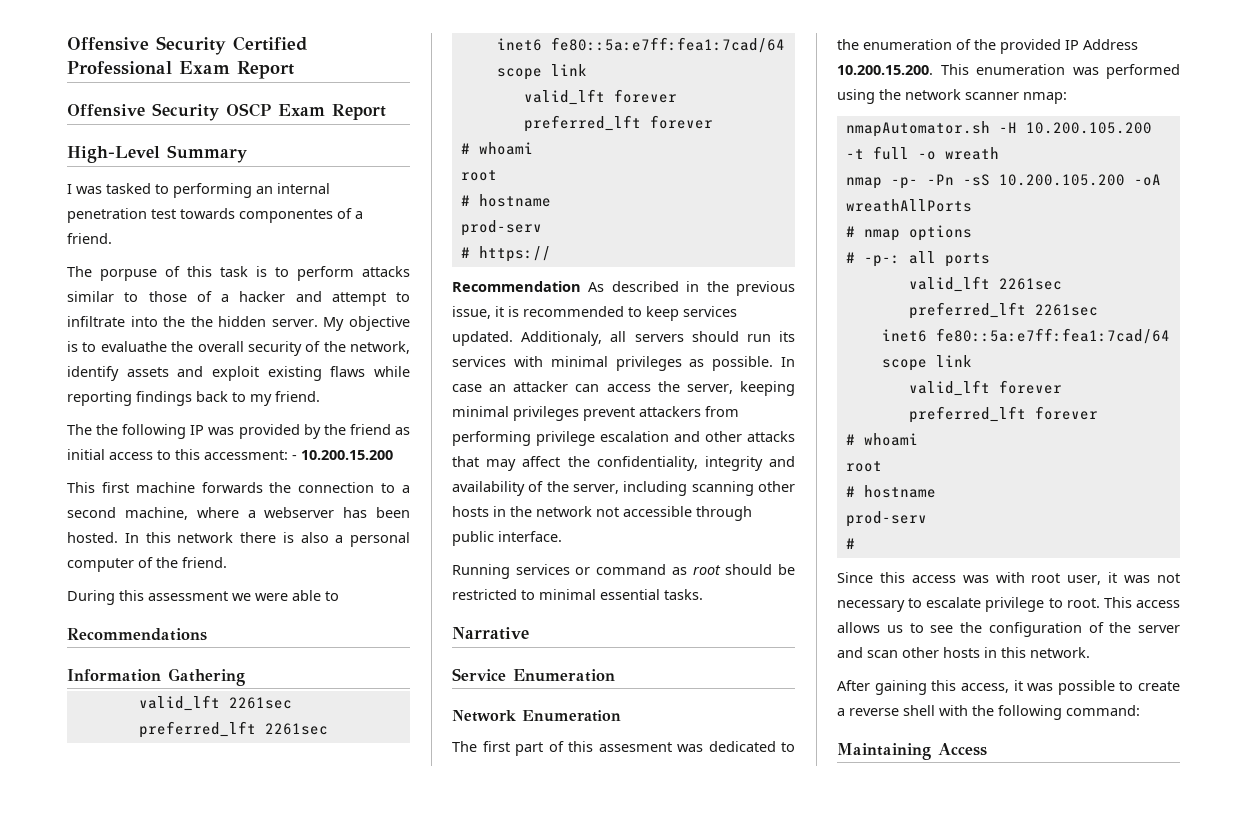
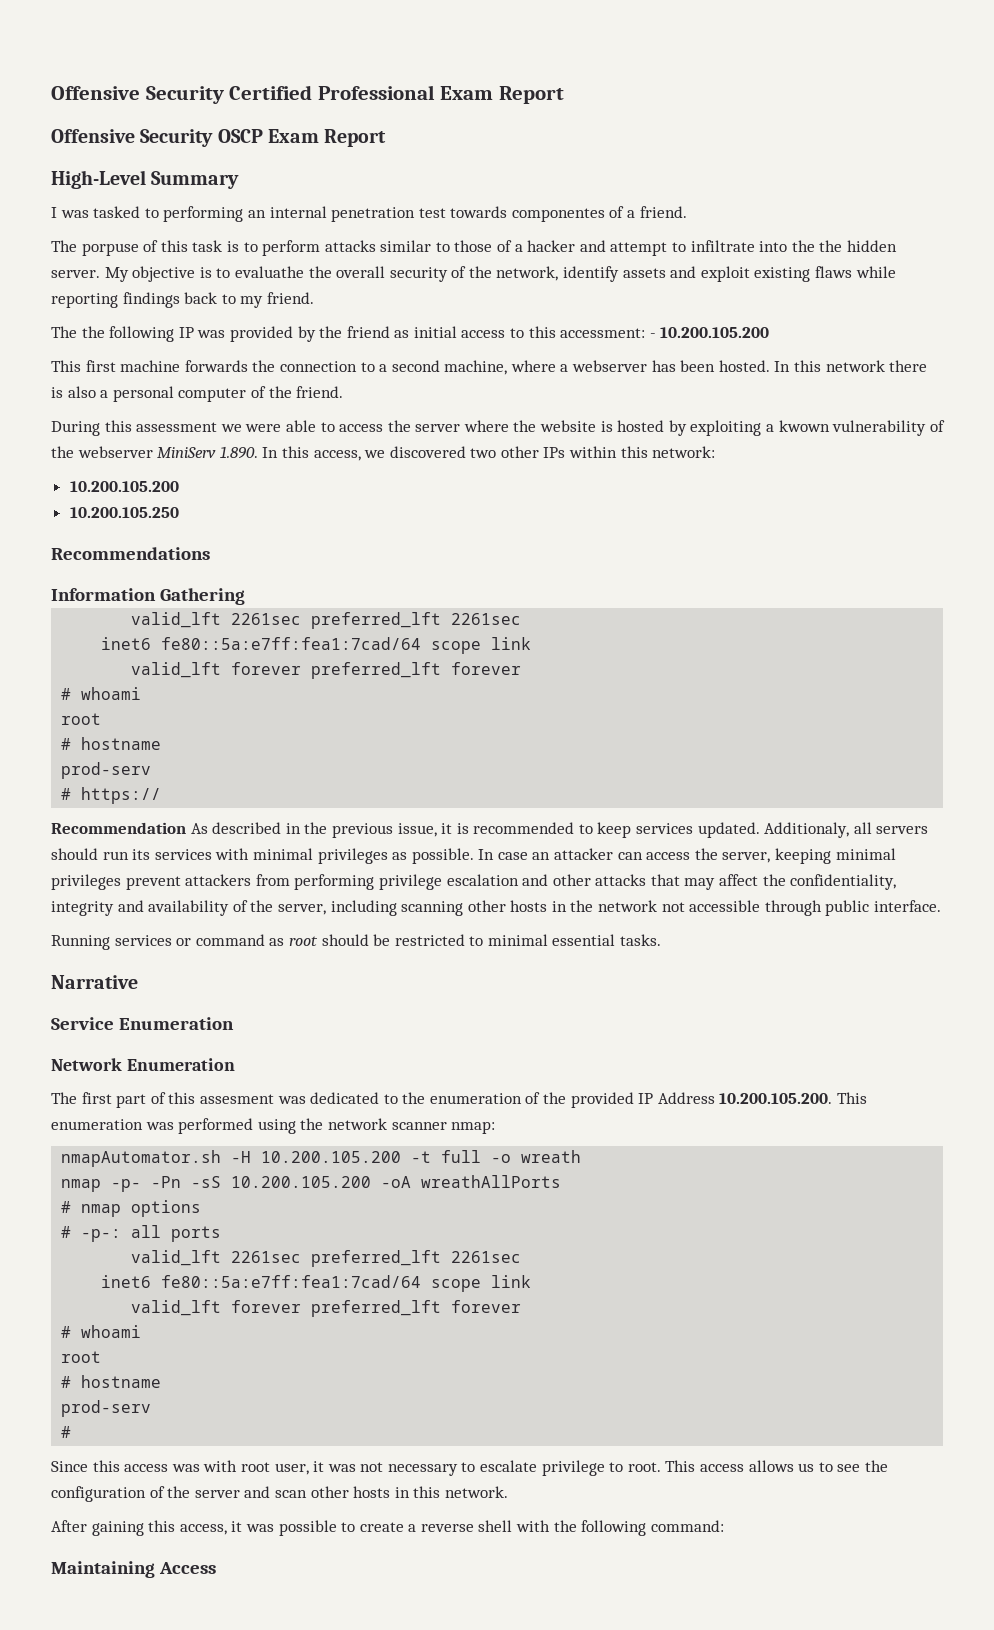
[301,450,393,460] 10.200.15.200 -> [660,327,770,338] 10.200.105.200
(339, 596) none -> [339,420,945,436] [51,446,716,461] [69,481,179,492] [69,507,179,518] access the server where the website is hosted by exploiting a kwown vulnerability of the webserver MiniServ 1.890. In this access, we discovered two other IPs within this network: // 10.200.105.200 // 10.200.105.250
[837,65,933,75] 10.200.15.200. -> [719,1093,833,1104] 10.200.105.200.

